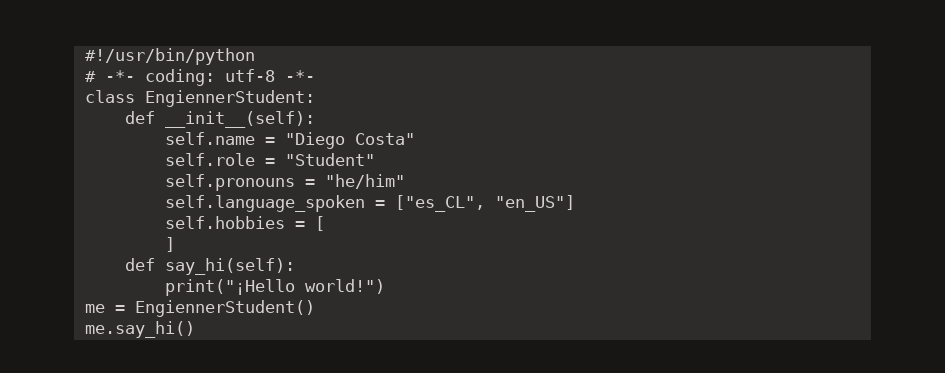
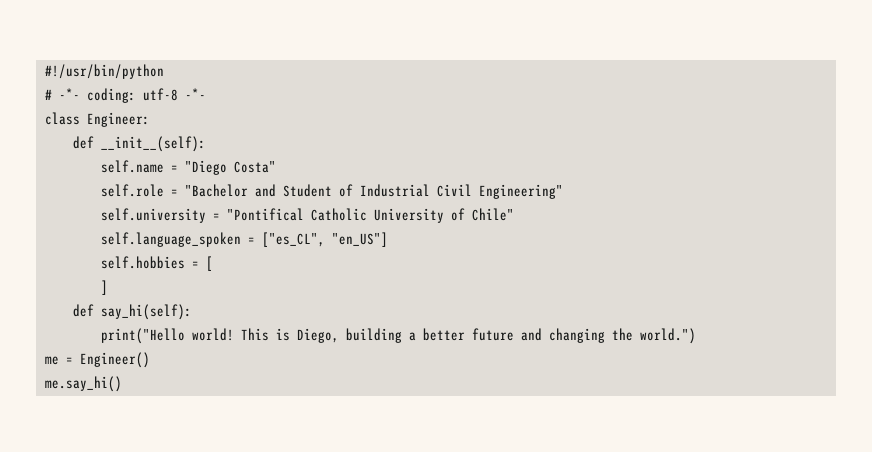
[144,90,315,107] EngiennerStudent: -> [87,112,151,127] Engineer:
[284,153,375,166] [164,174,405,191] "Student" // self.pronouns = "he/him" -> [185,184,564,199] [101,208,515,223] "Bachelor and Student of Industrial Civil Engineering" // self.university = "Pontifical Catholic University of Chile"
[164,279,385,296] print("¡Hello world!") -> [101,328,697,344] print("Hello world! This is Diego, building a better future and changing the world.")
[134,300,315,317] EngiennerStudent() -> [80,352,151,368] Engineer()

